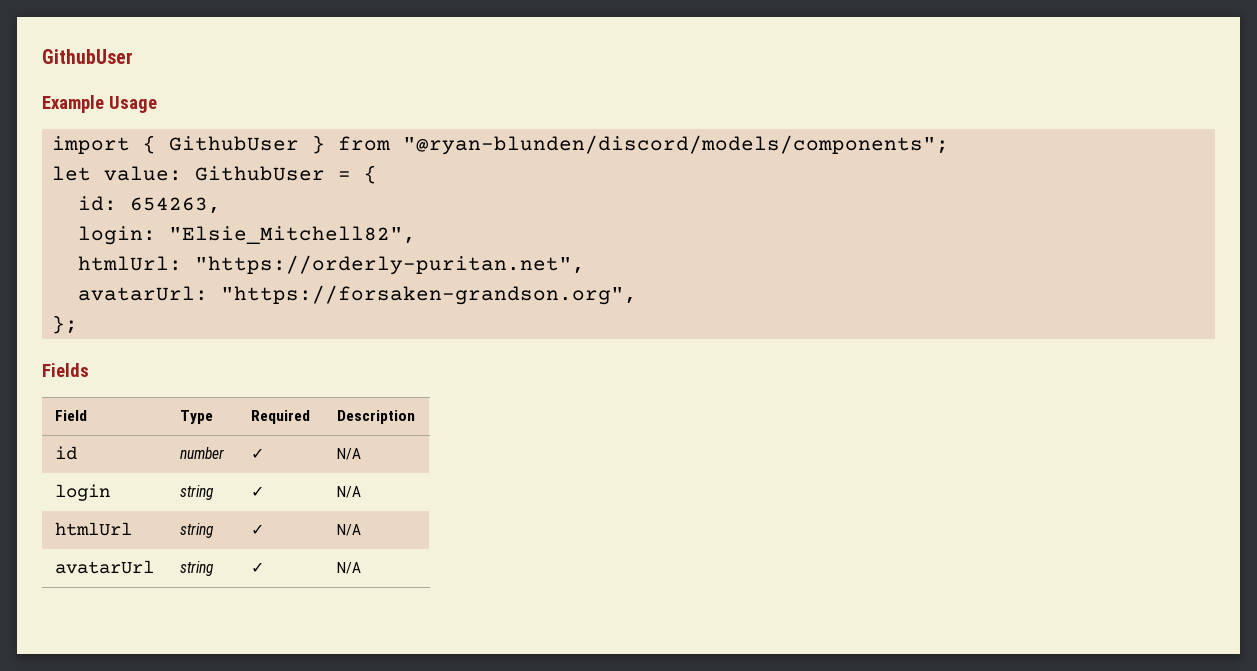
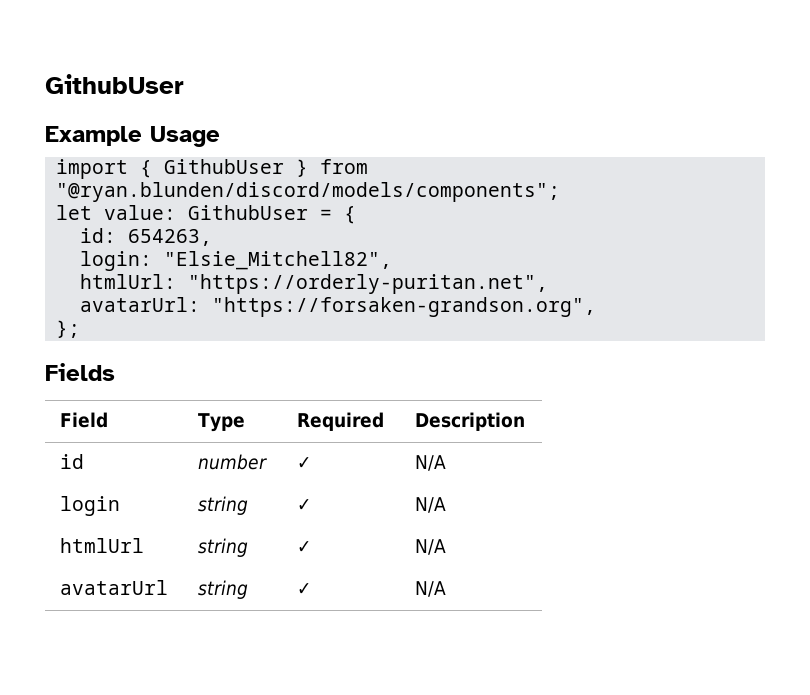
[403,135,950,155] "@ryan-blunden/discord/models/components"; -> [56,182,561,202] "@ryan.blunden/discord/models/components";

